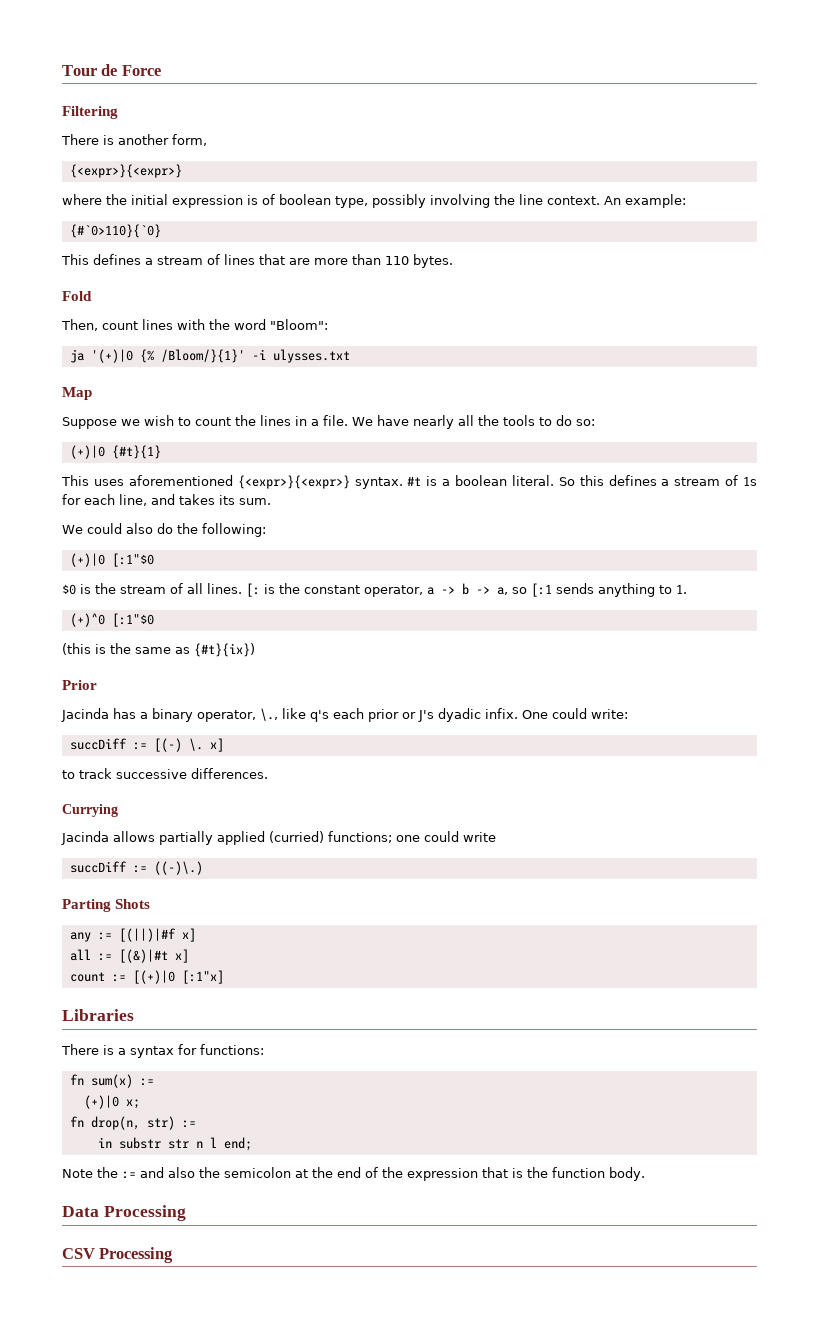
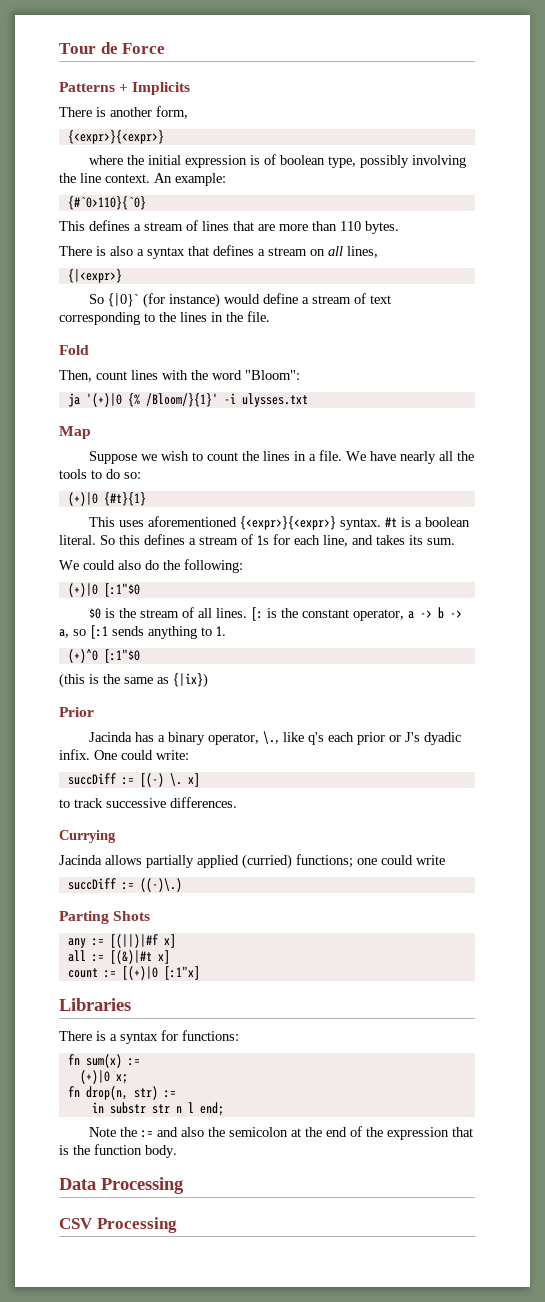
[62,106,118,119] Filtering -> [59,82,191,95] Patterns + Implicits
(453, 261) none -> [59,245,378,259] [67,269,122,283] [88,293,391,308] [59,311,270,325] // There is also a syntax that defines a stream on all lines, // {|<expr>} // So {|0}` (for instance) would define a stream of text corresponding to the lines in the file.
[194,643,255,657] {#t}{ix}) -> [173,673,208,688] {|ix})

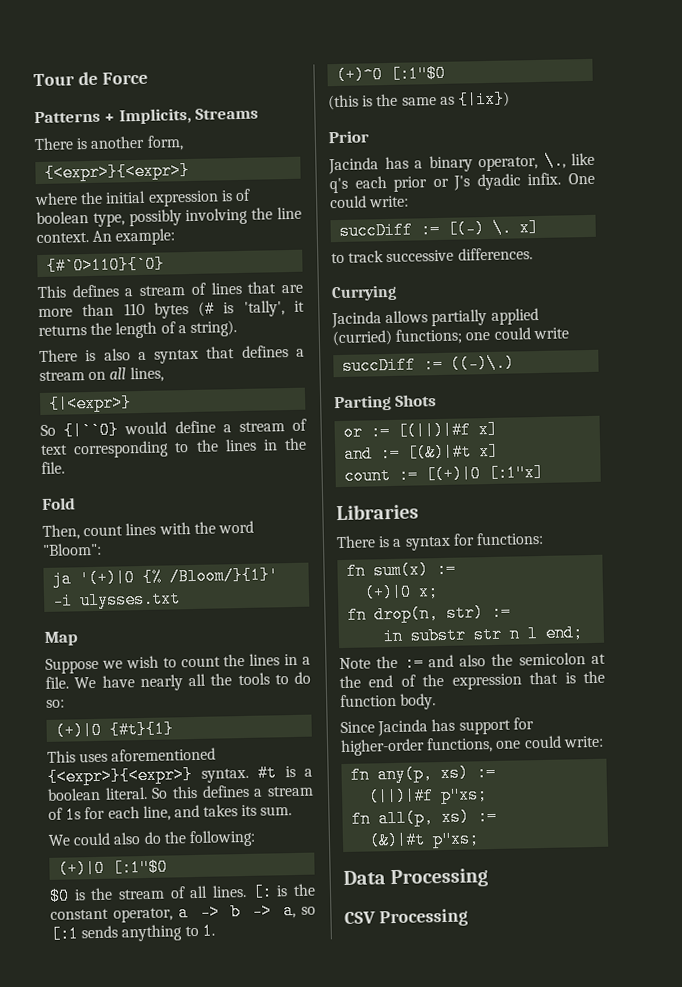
[132,82,191,95] Implicits -> [118,107,260,125] Implicits, Streams
[365,221,399,234] bytes. -> [153,300,305,319] [38,320,237,339] bytes (# is 'tally', it returns the length of a string).
[107,293,220,308] {|0}` (for instance) -> [63,421,120,440] {|``0}
[67,938,86,948] any -> [343,423,364,441] or
[67,950,86,962] all -> [344,445,374,463] and
(177, 1151) none -> [340,717,534,737] [340,735,604,757] [350,763,497,784] [368,786,489,806] [351,807,498,828] [369,830,481,850] // Since Jacinda has support for higher-order functions, one could write: // fn any(p, xs) := // (||)|#f p"xs; // fn all(p, xs) := // (&)|#t p"xs;

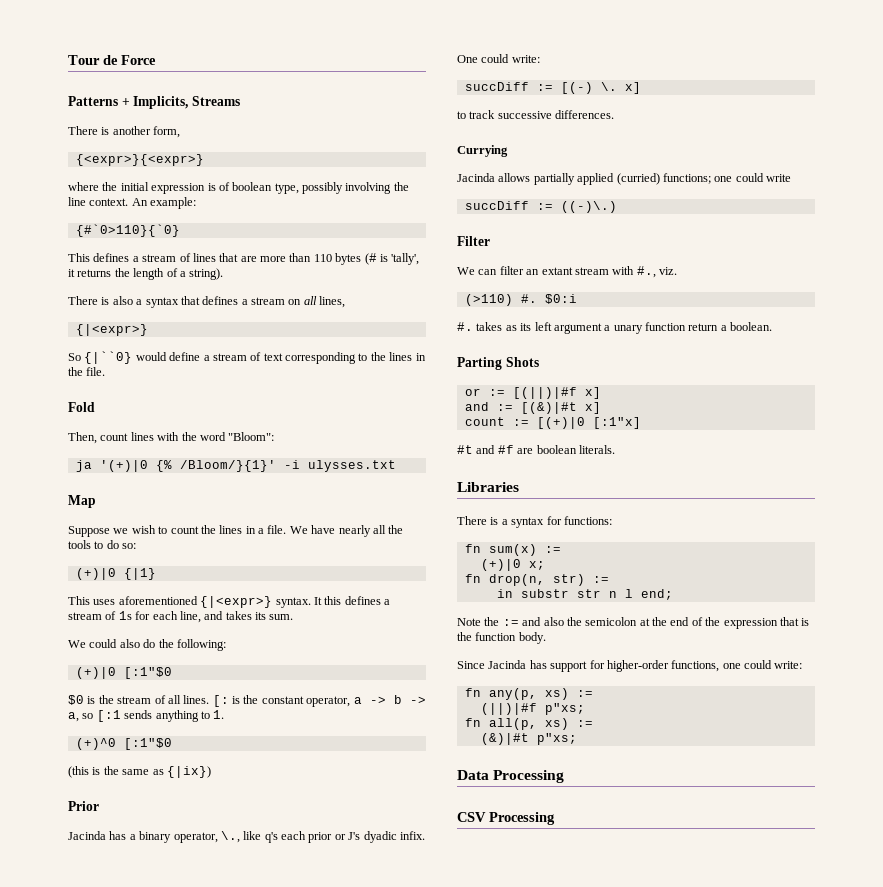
[109,720,175,739] {#t}{1} -> [123,568,156,580] {|1}
[47,764,313,786] [47,786,169,801] {<expr>}{<expr>} syntax. #t is a boolean literal. So -> [200,596,322,608] {|<expr>} syntax. It
(516, 363) none -> [457,236,490,246] [457,266,677,278] [464,294,577,306] [457,322,773,334] // Filter // We can filter an extant stream with #., viz. // (>110) #. $0:i // #. takes as its left argument a unary function return a boolean.
(545, 473) none -> [457,445,615,454] // #t and #f are boolean literals.

